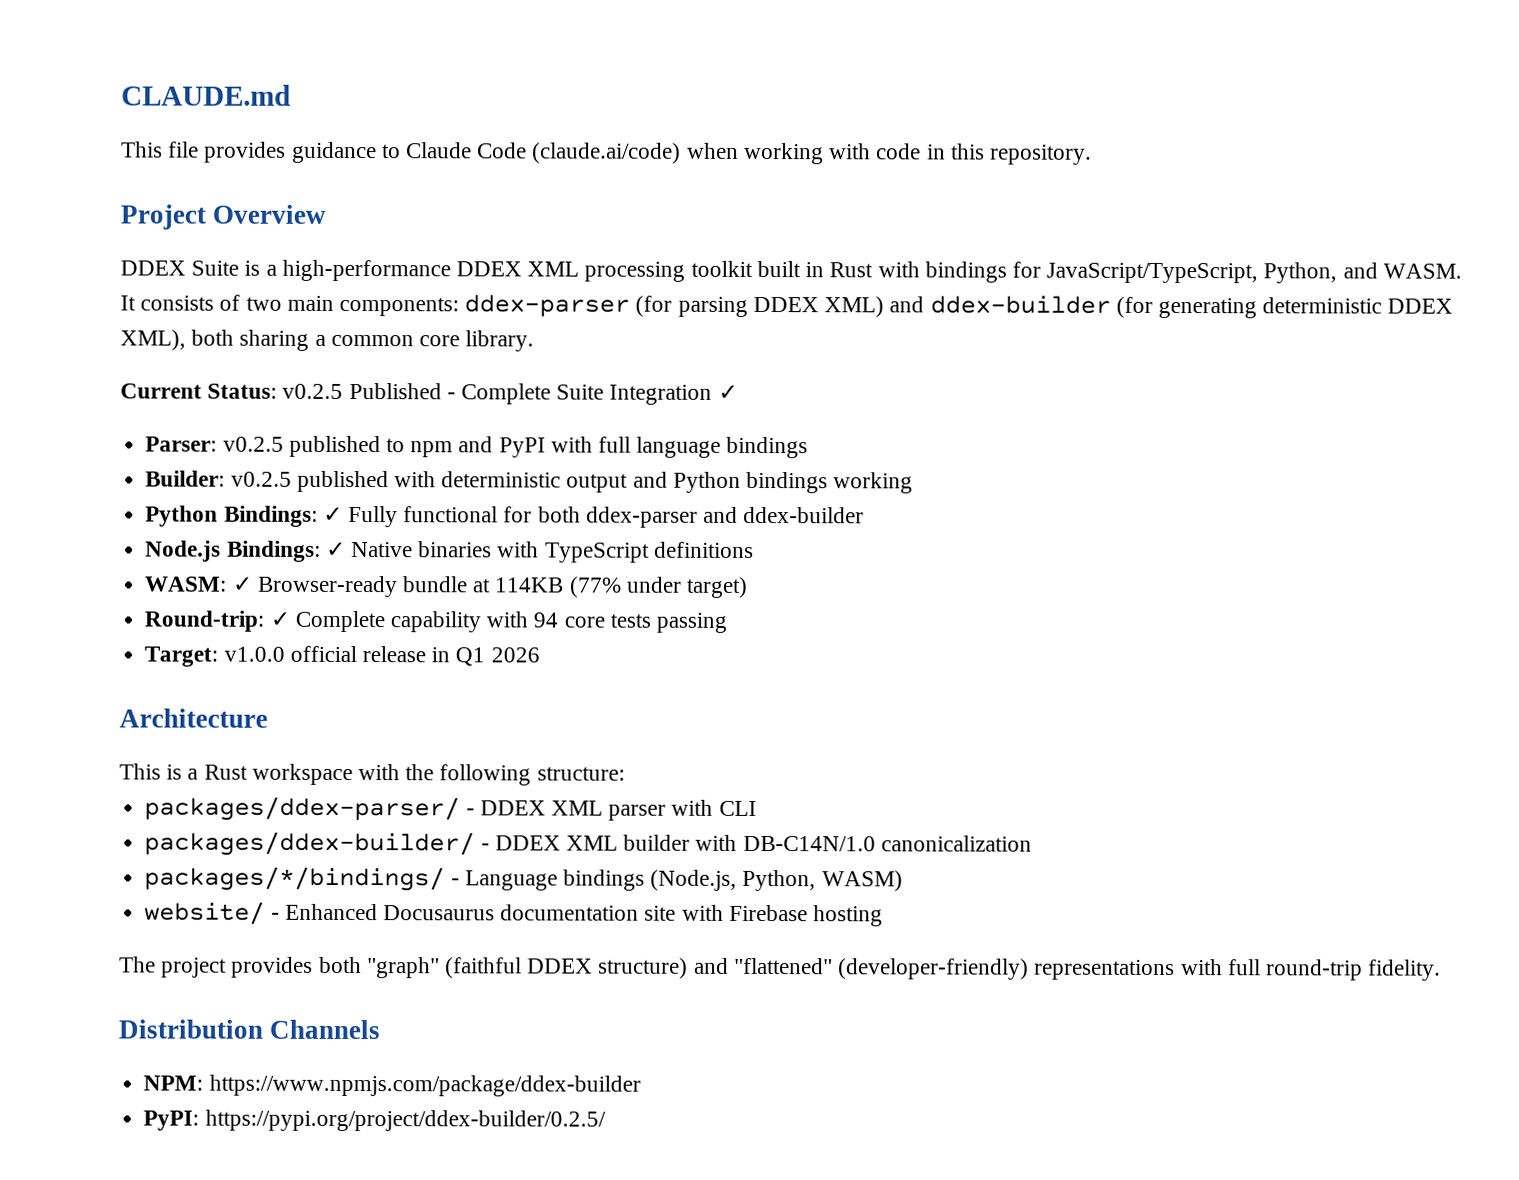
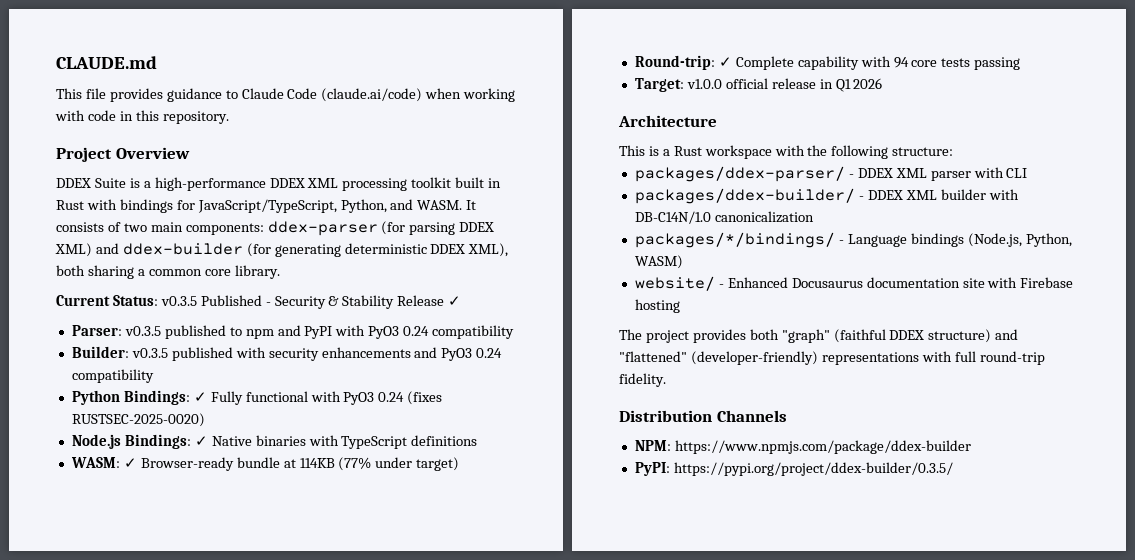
[282,383,344,399] v0.2.5 -> [160,296,197,306] v0.3.5
[461,383,713,405] Complete Suite Integration -> [274,295,445,309] Security & Stability Release
[222,436,284,452] v0.2.5 -> [124,326,161,336] v0.3.5
[597,436,809,459] full language bindings -> [368,325,515,339] PyO3 0.24 compatibility
[230,471,292,487] v0.2.5 -> [131,348,168,358] v0.3.5
[441,471,914,494] deterministic output and Python bindings working -> [268,347,503,361] [71,369,154,383] security enhancements and PyO3 0.24 compatibility
[503,506,865,528] for both ddex-parser and ddex-builder -> [310,391,443,405] [71,413,205,427] with PyO3 0.24 (fixes RUSTSEC-2025-0020)
[204,1109,606,1132] https://pypi.org/project/ddex-builder/0.2.5/ -> [673,462,953,476] https://pypi.org/project/ddex-builder/0.3.5/

